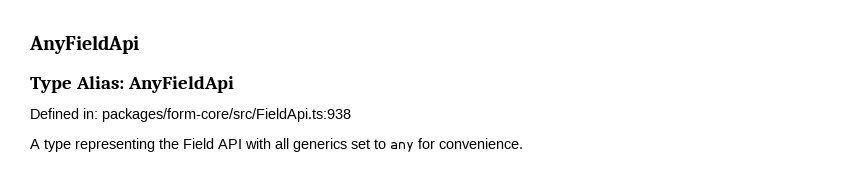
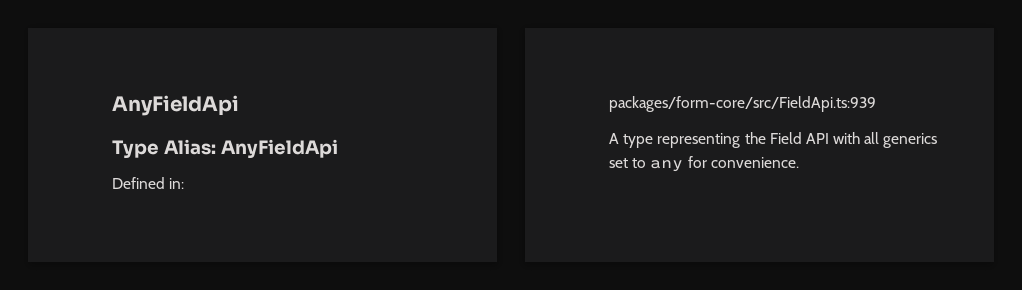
[102,108,351,122] packages/form-core/src/FieldApi.ts:938 -> [609,96,876,112] packages/form-core/src/FieldApi.ts:939

